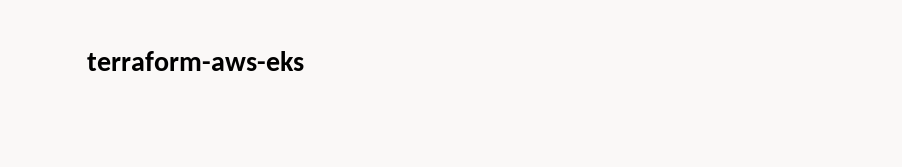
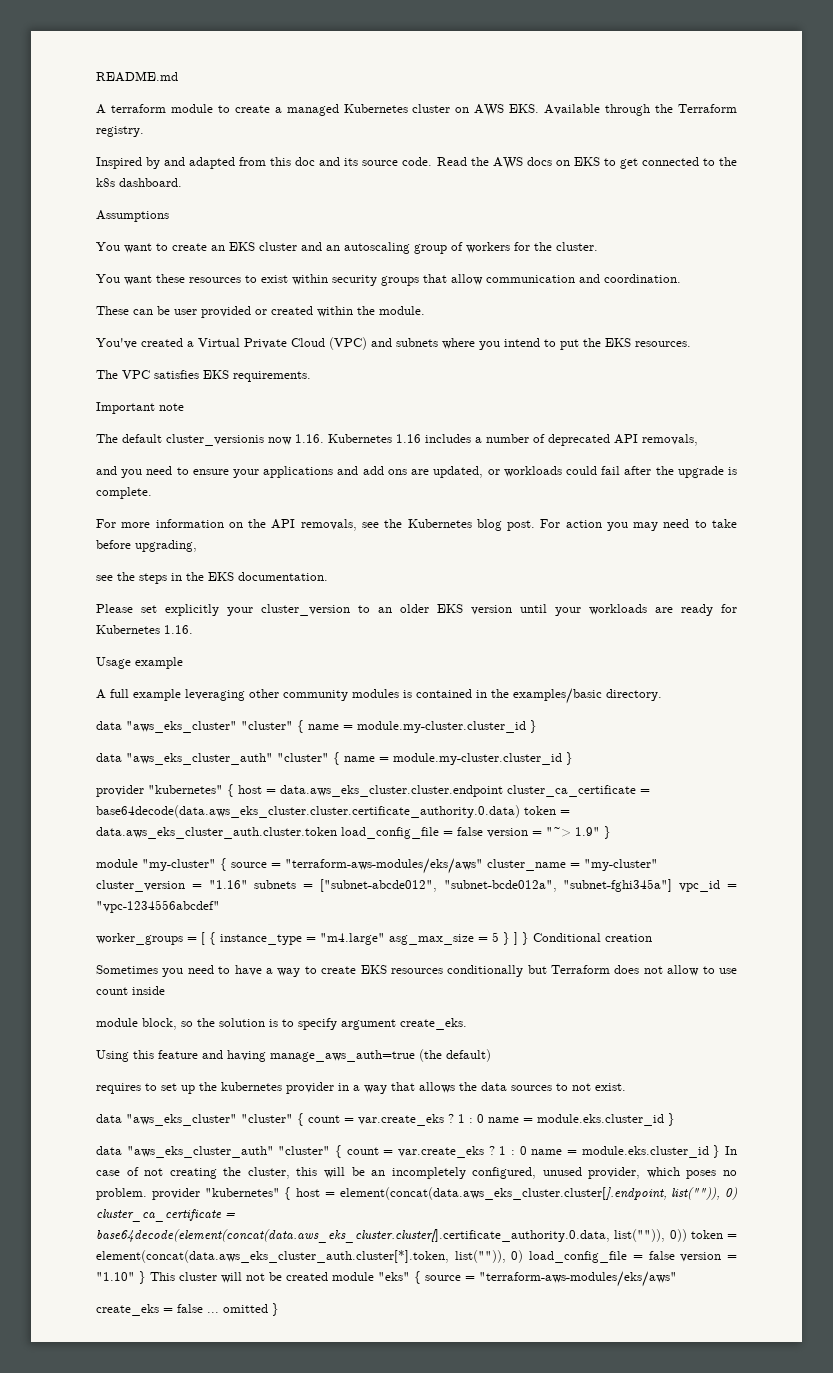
[87,51,304,71] terraform-aws-eks -> [96,71,178,82] [96,104,737,116] [96,126,144,137] [96,157,737,169] [96,178,182,187] [96,210,169,222] [96,242,598,254] [96,274,681,286] [96,306,425,318] [96,337,691,350] [96,370,311,382] [96,402,184,414] [96,434,698,446] [96,466,738,478] [96,487,152,499] [96,519,738,531] [96,540,197,552] [96,572,328,584] [96,604,737,616] [96,625,193,634] [96,657,183,669] [96,688,662,704] [96,720,537,733] [96,752,573,765] [96,784,650,797] [96,805,570,818] [96,826,611,839] [96,858,658,874] [96,879,737,892] [96,900,220,913] [96,932,652,945] [96,965,738,977] [96,986,165,995] [96,1018,467,1030] [96,1049,491,1062] [96,1082,626,1094] [96,1113,675,1126] [96,1145,737,1158] [96,1167,737,1179] [96,1187,737,1200] [96,1209,236,1222] [96,1229,737,1243] [96,1250,737,1263] [96,1271,677,1287] [96,1303,279,1316] README.md // A terraform module to create a managed Kubernetes cluster on AWS EKS. Available through the Terraform registry. // Inspired by and adapted from this doc and its source code. Read the AWS docs on EKS to get connected to the k8s dashboard. // Assumptions // You want to create an EKS cluster and an autoscaling group of workers for the cluster. // You want these resources to exist within security groups that allow communication and coordination. // These can be user provided or created within the module. // You've created a Virtual Private Cloud (VPC) and subnets where you intend to put the EKS resources. // The VPC satisfies EKS requirements. // Important note // The default cluster_versionis now 1.16. Kubernetes 1.16 includes a number of deprecated API removals, // and you need to ensure your applications and add ons are updated, or workloads could fail after the upgrade is complete. // For more information on the API removals, see the Kubernetes blog post. For action you may need to take before upgrading, // see the steps in the EKS documentation. // Please set explicitly your cluster_version to an older EKS version until your workloads are ready for Kubernetes 1.16. // Usage example // A full example leveraging other community modules is contained in the examples/basic directory. // data "aws_eks_cluster" "cluster" { name = module.my-cluster.cluster_id } // data "aws_eks_cluster_auth" "cluster" { name = module.my-cluster.cluster_id } // provider "kubernetes" { host = data.aws_eks_cluster.cluster.endpoint cluster_ca_certificate = base64decode(data.aws_eks_cluster.cluster.certificate_authority.0.data) token = data.aws_eks_cluster_auth.cluster.token load_config_file = false version = "~> 1.9" } // module "my-cluster" { source = "terraform-aws-modules/eks/aws" cluster_name = "my-cluster" cluster_version = "1.16" subnets = ["subnet-abcde012", "subnet-bcde012a", "subnet-fghi345a"] vpc_id = "vpc-1234556abcdef" // worker_groups = [ { instance_type = "m4.large" asg_max_size = 5 } ] } Conditional creation // Sometimes you need to have a way to create EKS resources conditionally but Terraform does not allow to use count inside // module block, so the solution is to specify argument create_eks. // Using this feature and having manage_aws_auth=true (the default) // requires to set up the kubernetes provider in a way that allows the data sources to not exist. // data "aws_eks_cluster" "cluster" { count = var.create_eks ? 1 : 0 name = module.eks.cluster_id } // data "aws_eks_cluster_auth" "cluster" { count = var.create_eks ? 1 : 0 name = module.eks.cluster_id } In case of not creating the cluster, this will be an incompletely configured, unused provider, which poses no problem. provider "kubernetes" { host = element(concat(data.aws_eks_cluster.cluster[].endpoint, list("")), 0) cluster_ca_certificate = base64decode(element(concat(data.aws_eks_cluster.cluster[].certificate_authority.0.data, list("")), 0)) token = element(concat(data.aws_eks_cluster_auth.cluster[*].token, list("")), 0) load_config_file = false version = "1.10" } This cluster will not be created module "eks" { source = "terraform-aws-modules/eks/aws" // create_eks = false ... omitted }

